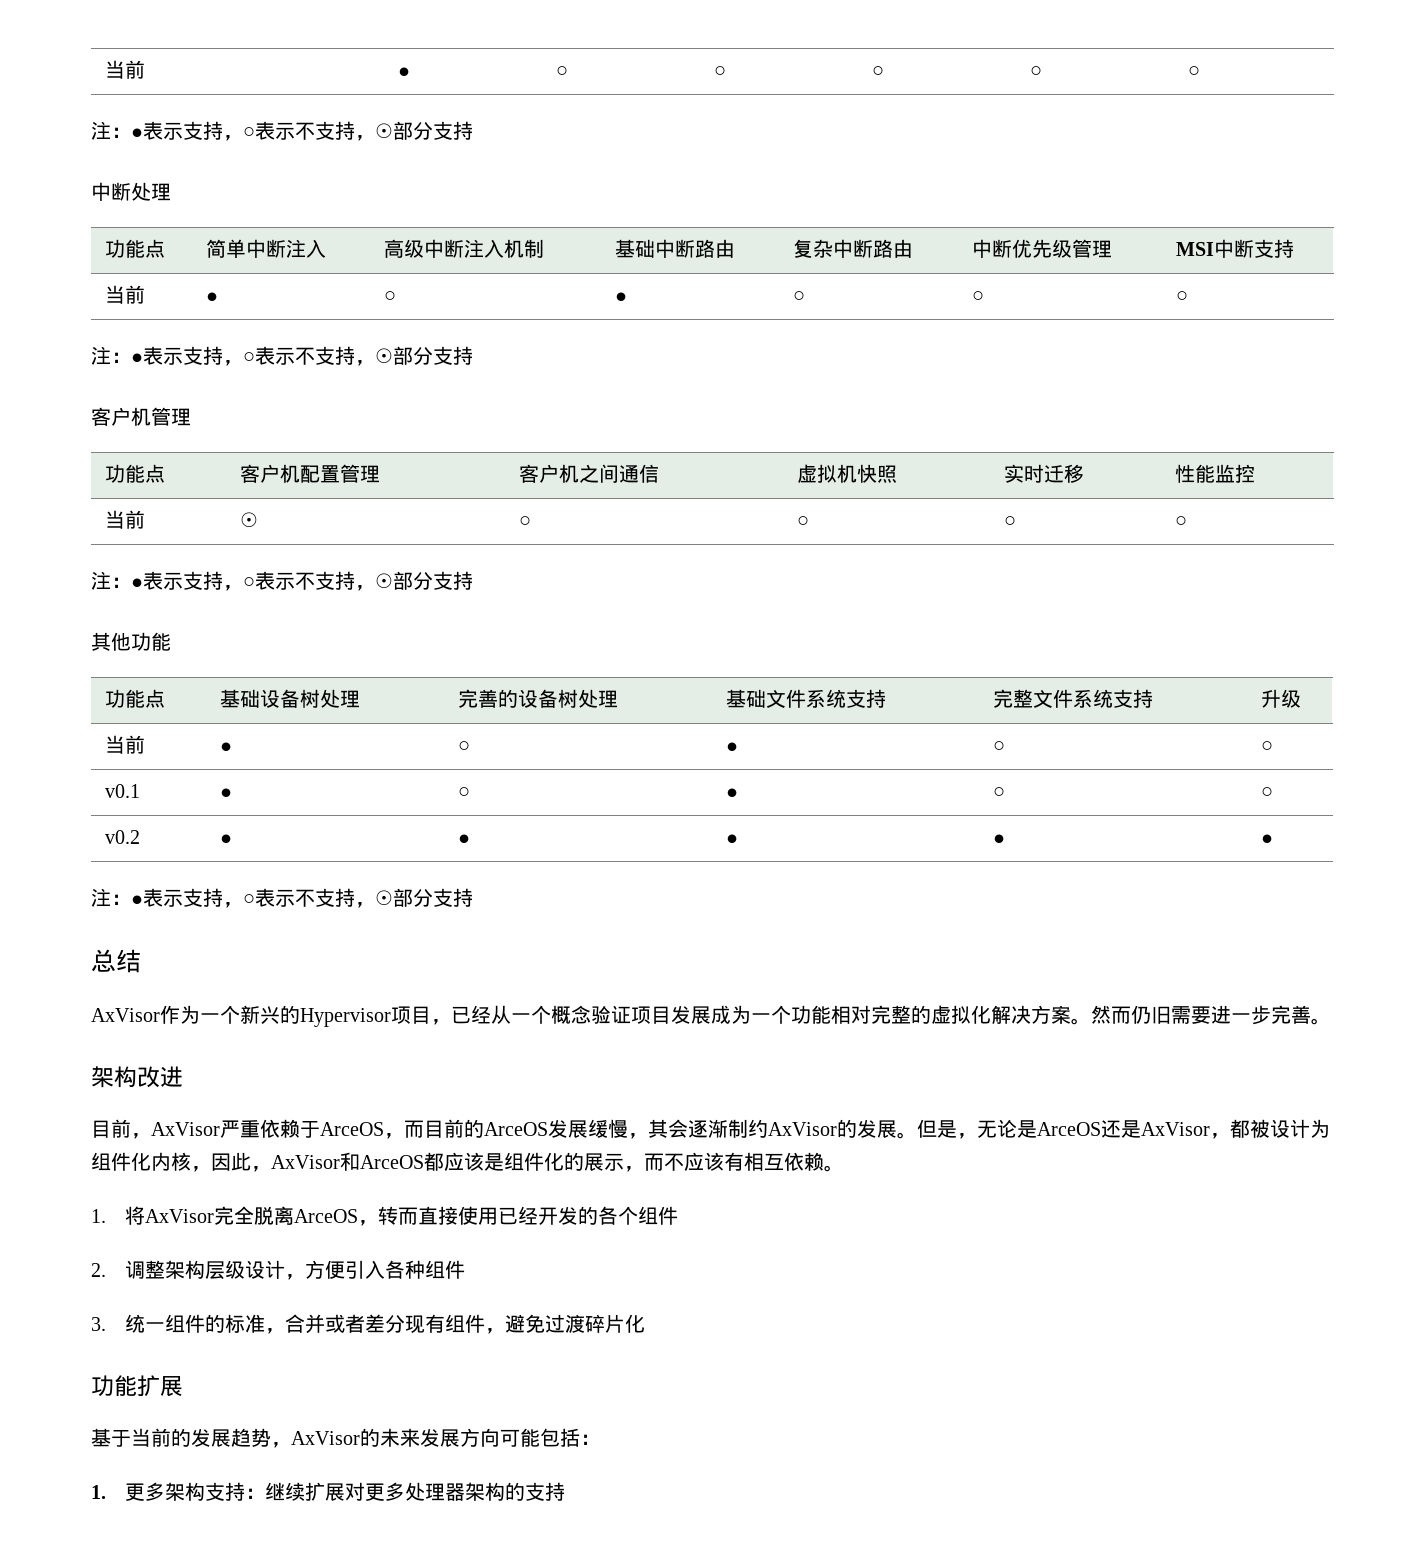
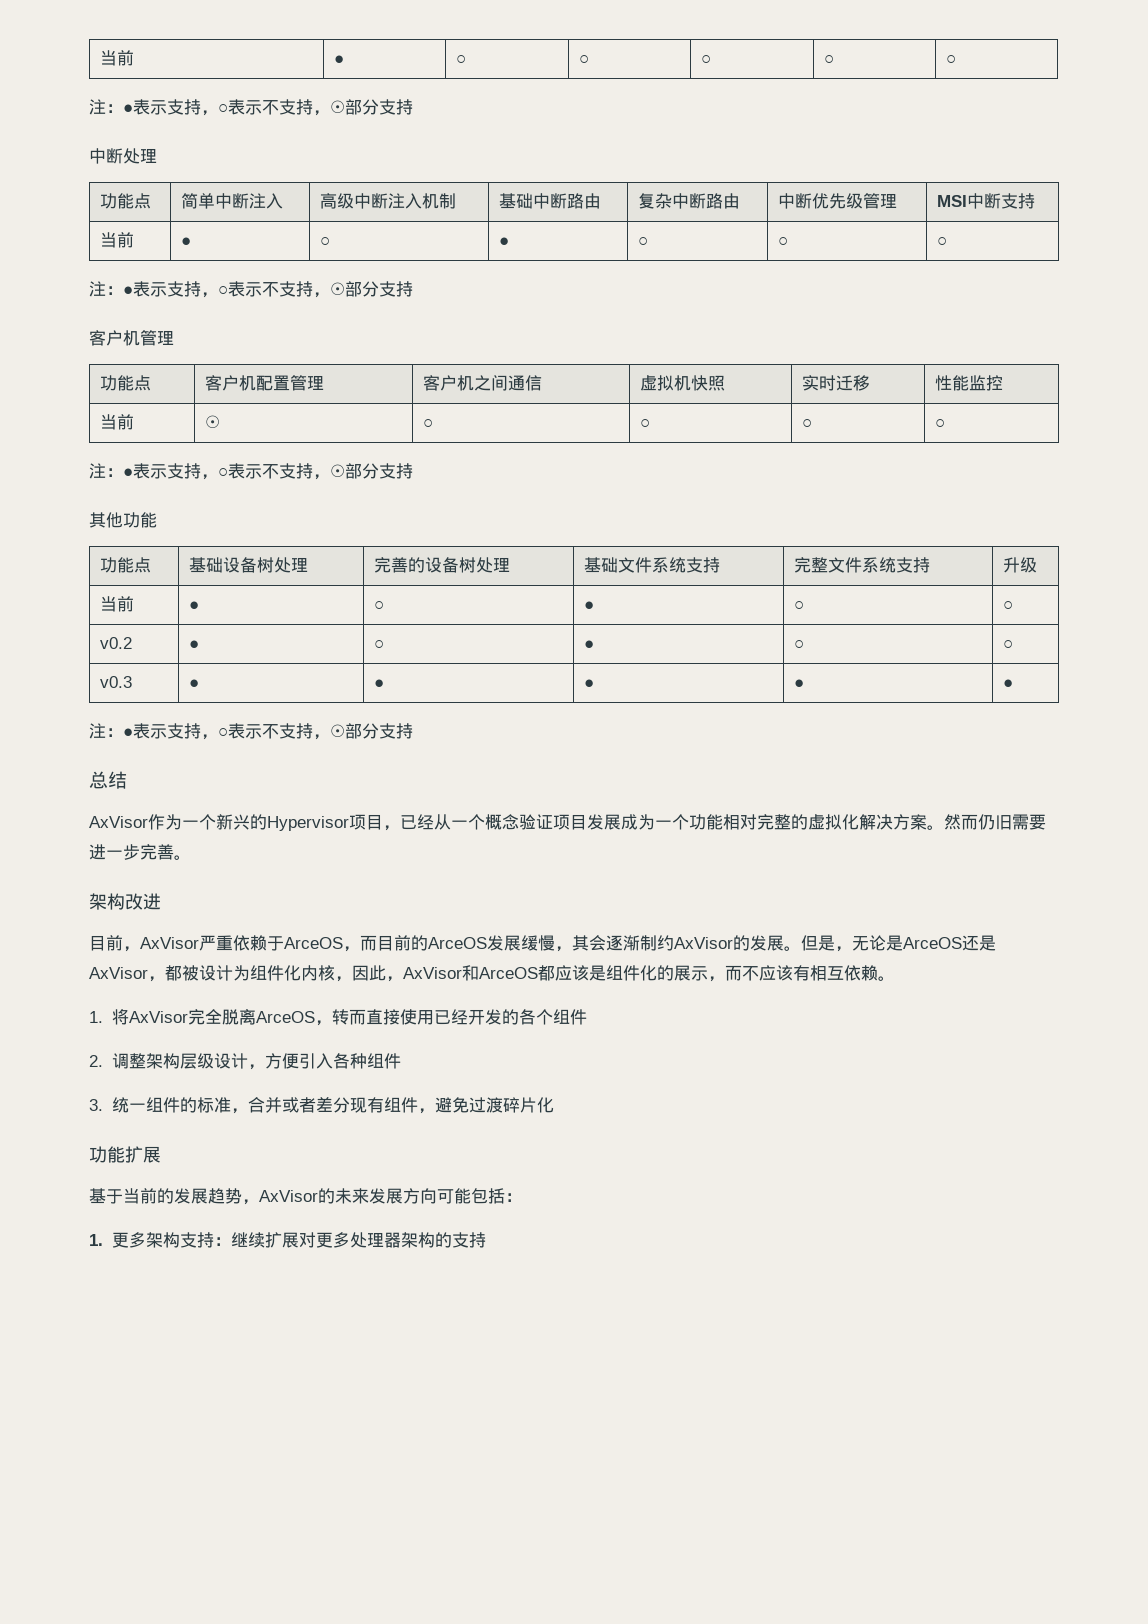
[104,784,140,798] [219,788,232,798] [457,787,470,798] [725,788,738,798] [992,787,1005,798] [1260,787,1273,798] [104,830,140,844] v0.1 | ● | ○ | ● | ○ | ○ // v0.2 -> [99,637,132,649] [188,640,199,649] [373,640,384,649] [583,640,594,649] [793,640,804,649] [1002,640,1013,649] [99,676,132,688] v0.2 | ● | ○ | ● | ○ | ○ // v0.3

